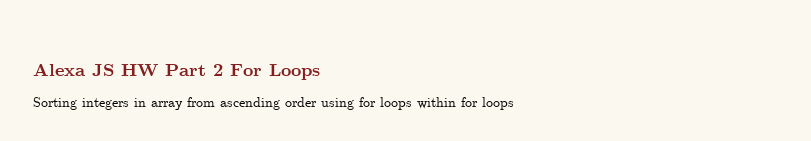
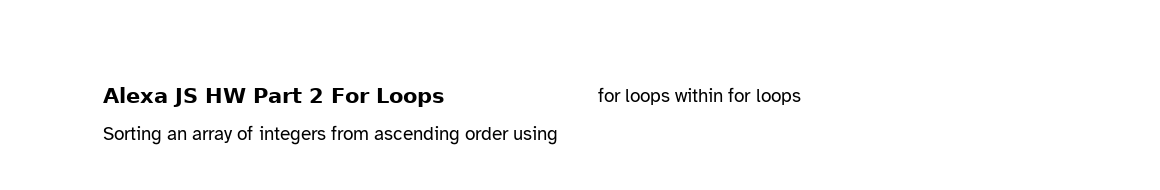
[82,98,183,110] integers in array -> [167,125,326,145] an array of integers

